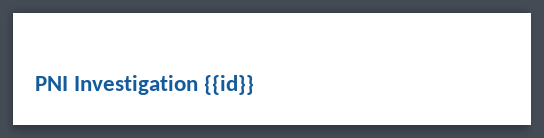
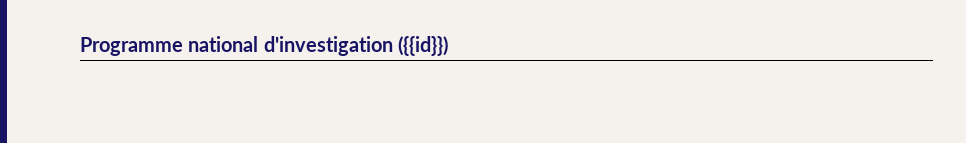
[35,75,255,95] PNI Investigation {{id}} -> [80,36,449,56] Programme national d'investigation ({{id}})

